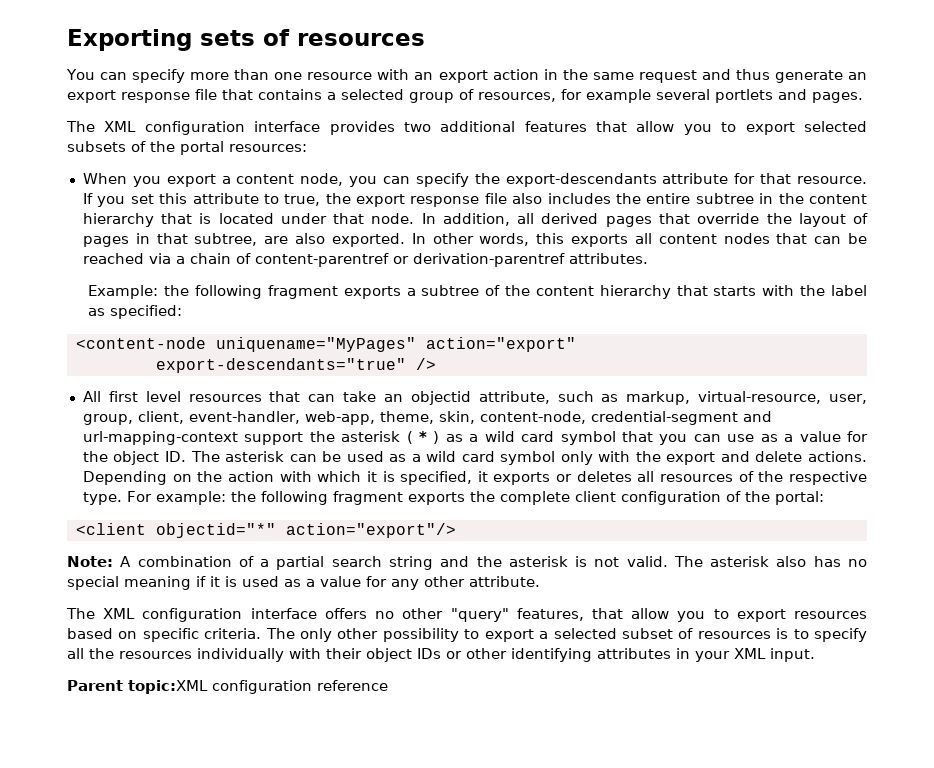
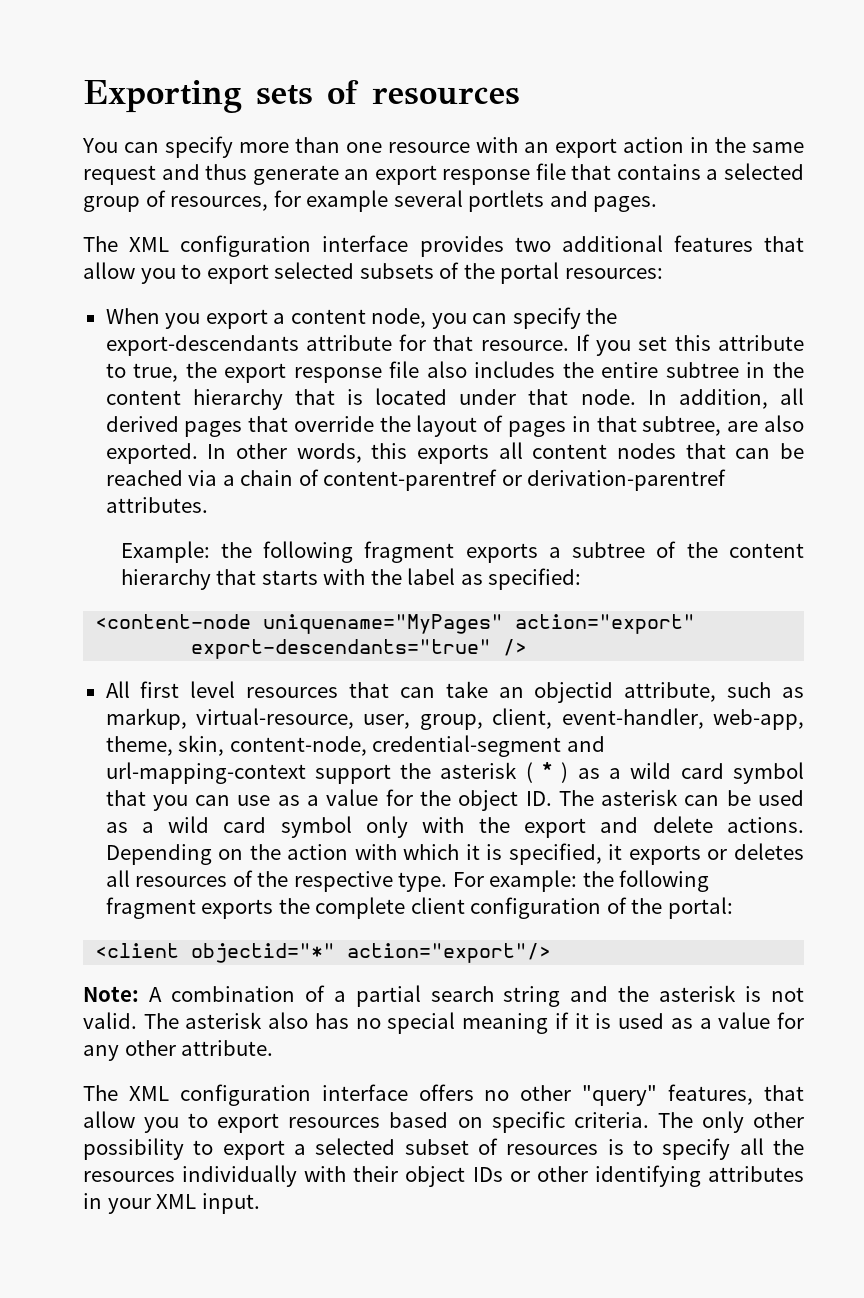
[67,680,388,694] // Parent topic:XML configuration reference -> (260, 1203) none

